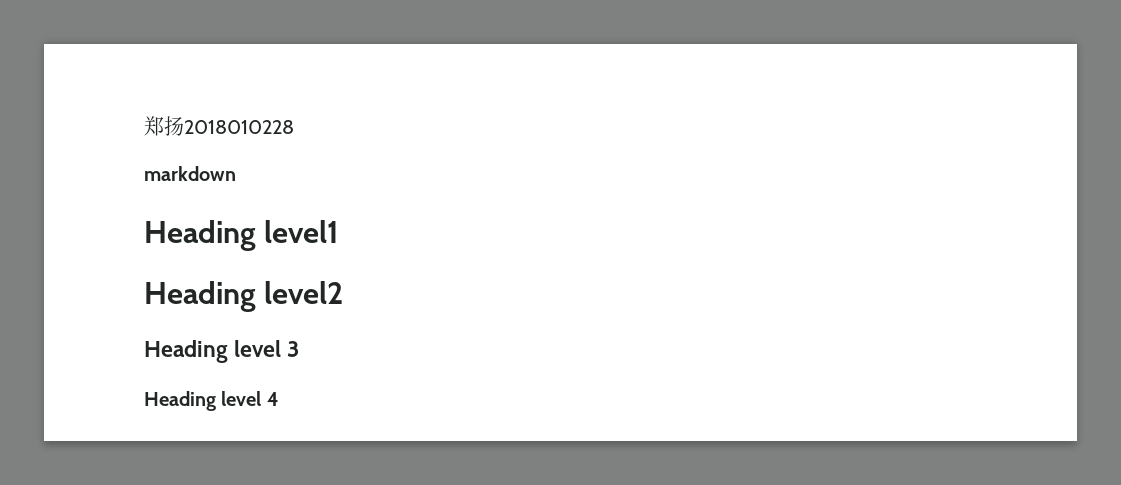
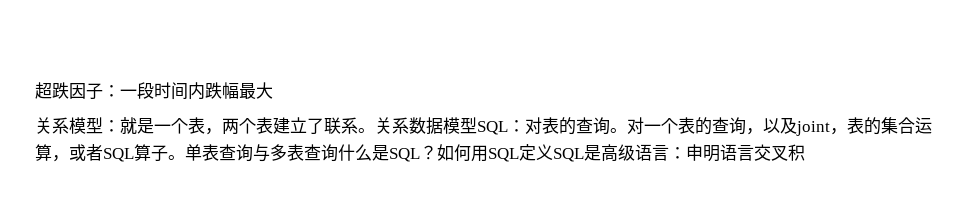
[144,116,294,136] [144,166,236,181] [144,220,339,251] [144,281,344,312] [144,340,300,363] [144,391,279,411] 郑扬2018010228 // markdown // Heading level1 // Heading level2 // Heading level 3 // Heading level 4 -> [35,82,273,100] [35,117,932,136] [35,144,805,162] 超跌因子：一段时间内跌幅最大 // 关系模型：就是一个表，两个表建立了联系。关系数据模型SQL：对表的查询。对一个表的查询，以及joint，表的集合运算，或者SQL算子。单表查询与多表查询什么是SQL？如何用SQL定义SQL是高级语言：申明语言交叉积

